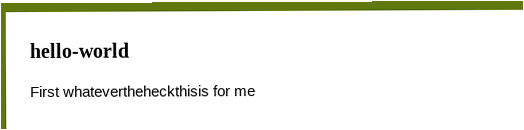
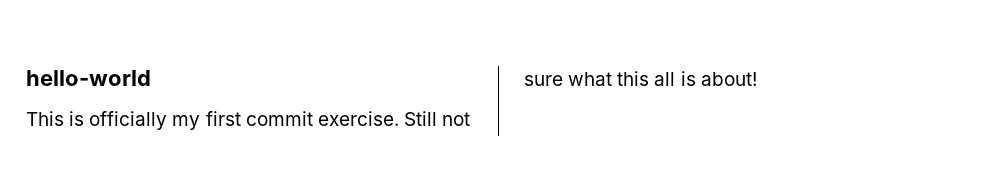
[30,85,257,98] First whatevertheheckthisis for me -> [26,111,471,130] [524,71,757,86] This is officially my first commit exercise. Still not sure what this all is about!

